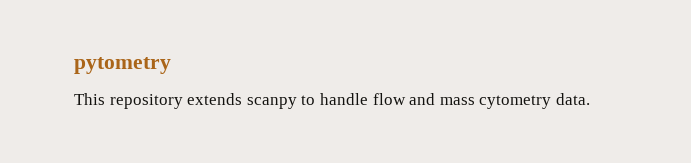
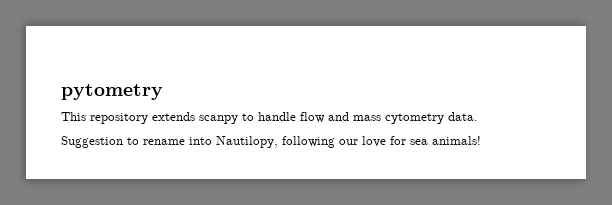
(590, 99) none -> [61,136,481,148] // Suggestion to rename into Nautilopy, following our love for sea animals!

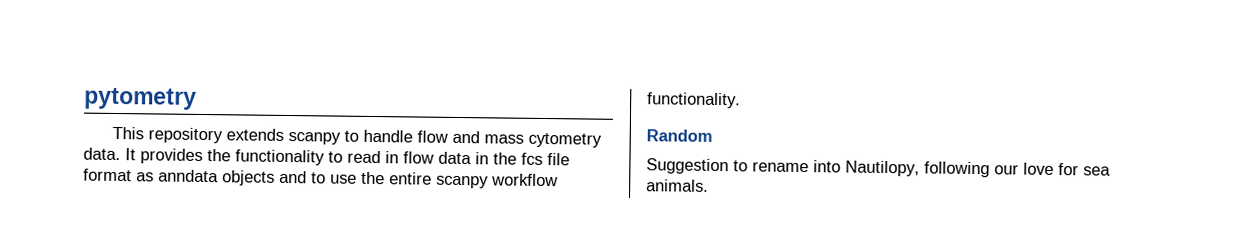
(478, 116) none -> [125,148,570,166] [83,168,558,189] [647,92,741,109] [646,129,713,142] It provides the functionality to read in flow data in the fcs file format as anndata objects and to use the entire scanpy workflow functionality. // Random
[432,136,481,145] animals! -> [646,179,709,192] animals.

